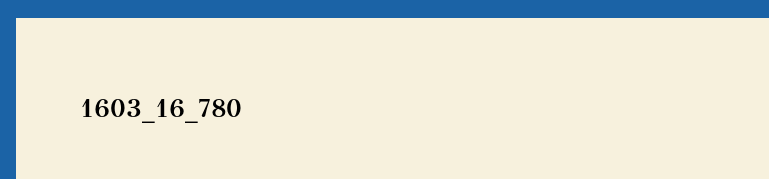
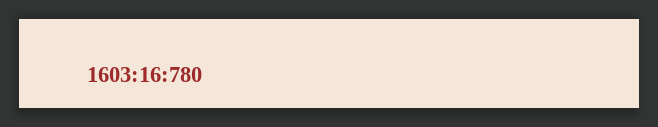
[80,99,242,123] 1603_16_780 -> [87,67,202,82] 1603:16:780

